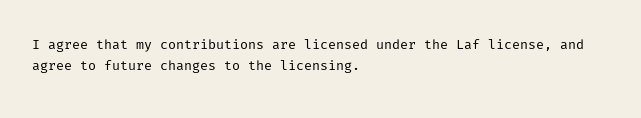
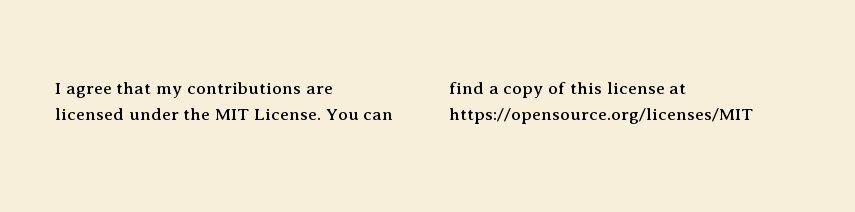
[456,39,584,51] [32,60,360,73] Laf license, and agree to future changes to the licensing. -> [215,108,394,120] [449,82,687,98] [449,108,753,124] MIT License. You can find a copy of this license at https://opensource.org/licenses/MIT

